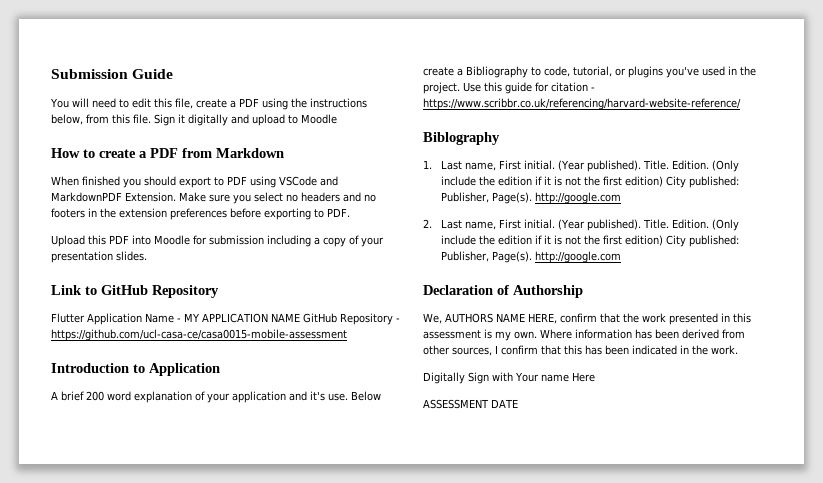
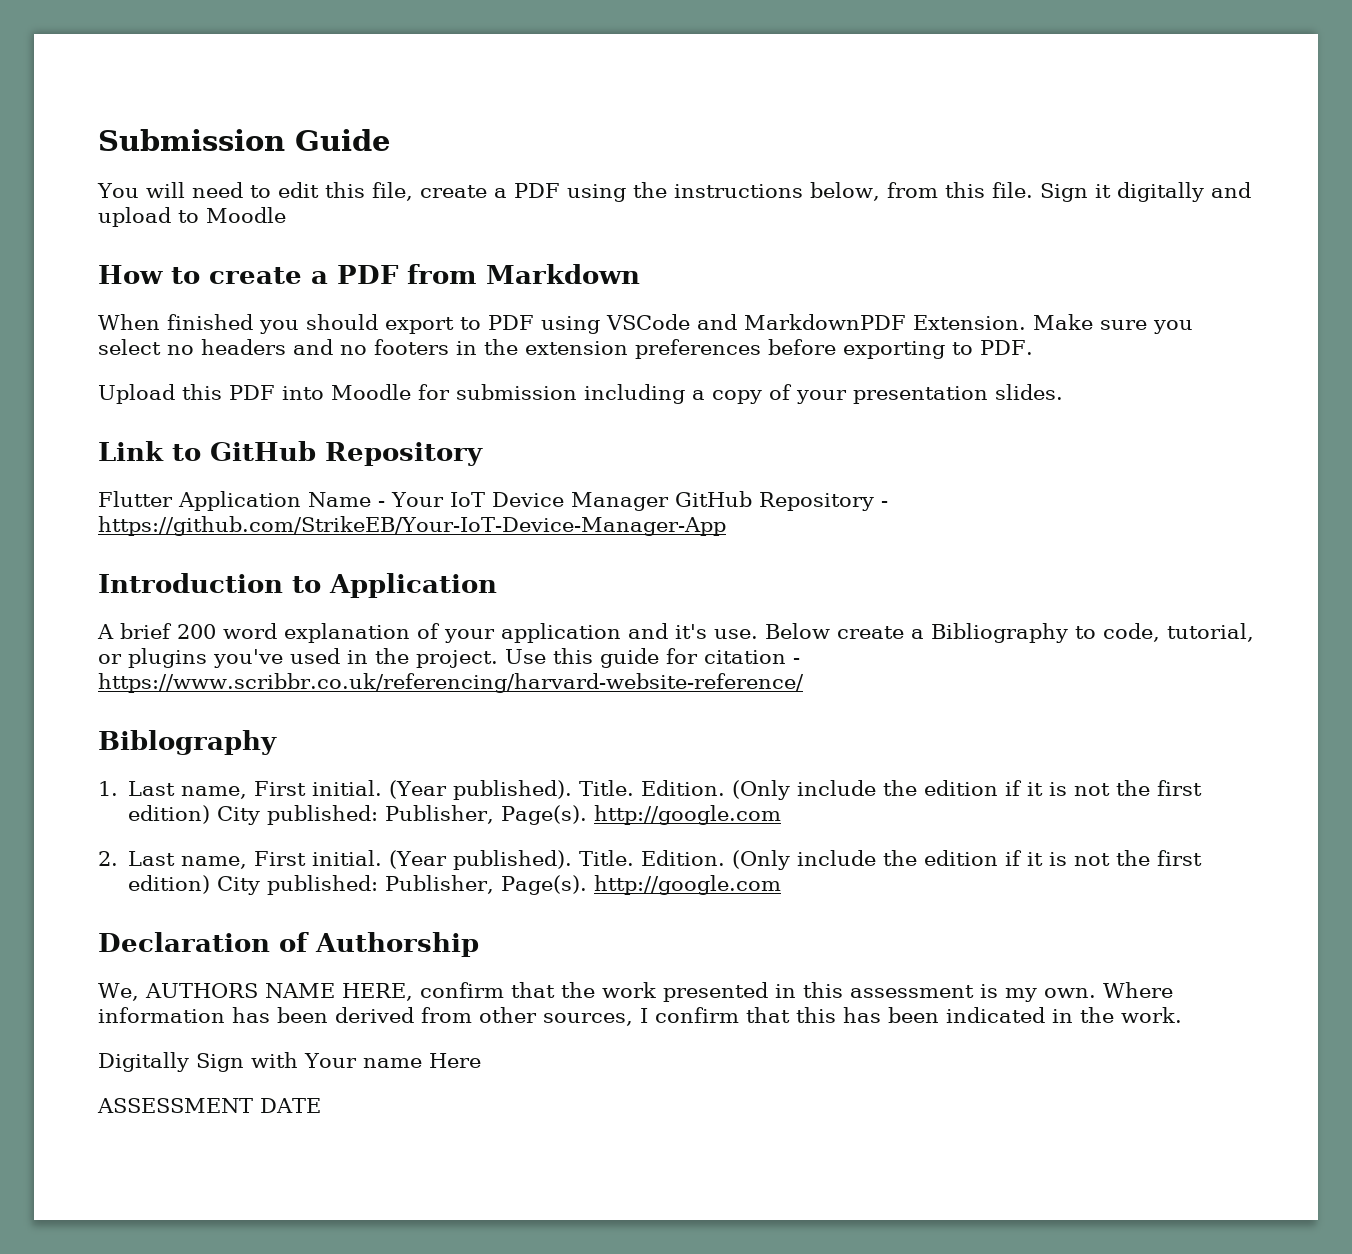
[184,313,300,323] MY APPLICATION NAME -> [391,492,669,511] Your IoT Device Manager
[51,329,347,341] https://github.com/ucl-casa-ce/casa0015-mobile-assessment -> [98,516,726,536] https://github.com/StrikeEB/Your-IoT-Device-Manager-App

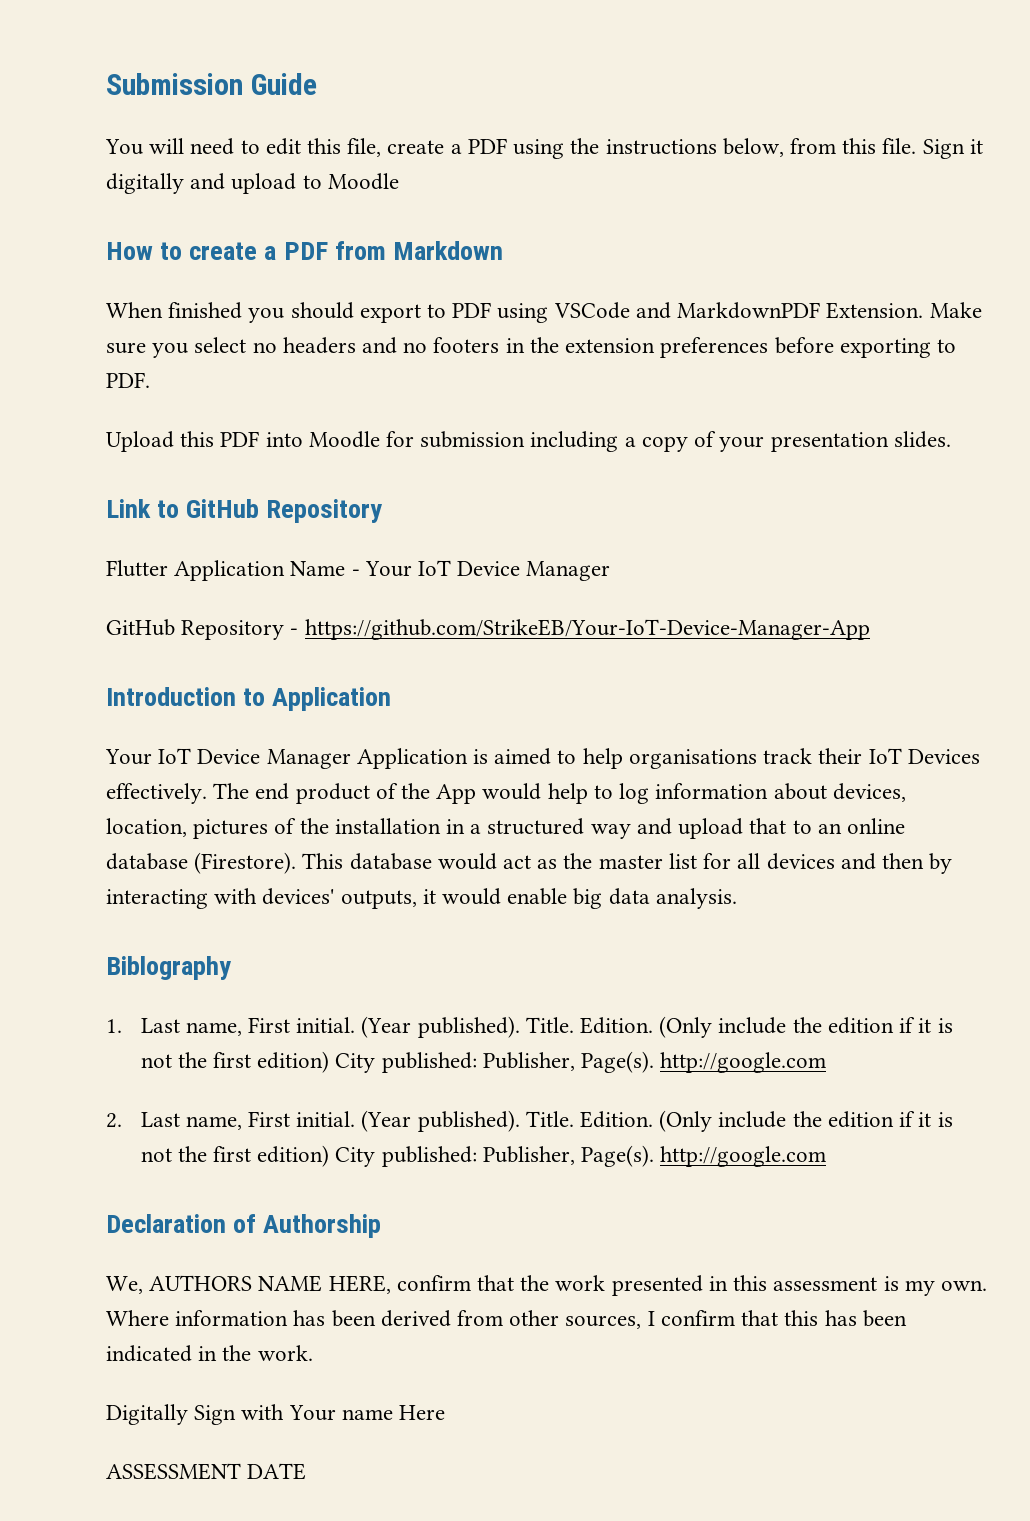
(669, 501) none -> (611, 571) //
[97,623,1254,643] [98,648,800,668] [98,673,804,693] A brief 200 word explanation of your application and it's use. Below create a Bibliography to code, tutorial, or plugins you've used in the project. Use this guide for citation - https://www.scribbr.co.uk/referencing/harvard-website-reference/ -> [105,748,980,769] [106,783,906,804] [106,818,905,839] [106,852,953,874] [106,888,737,909] Your IoT Device Manager Application is aimed to help organisations track their IoT Devices effectively. The end product of the App would help to log information about devices, location, pictures of the installation in a structured way and upload that to an online database (Firestore). This database would act as the master list for all devices and then by interacting with devices' outputs, it would enable big data analysis.

